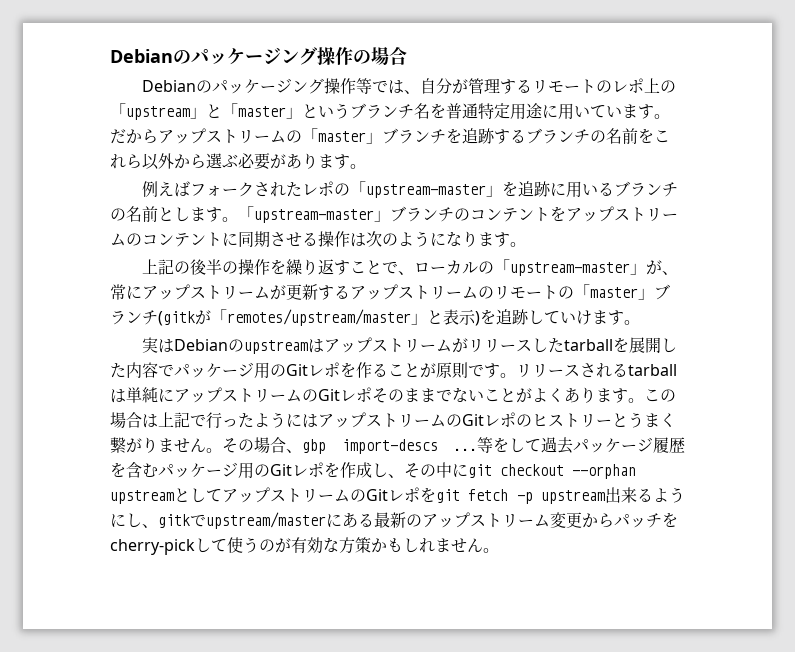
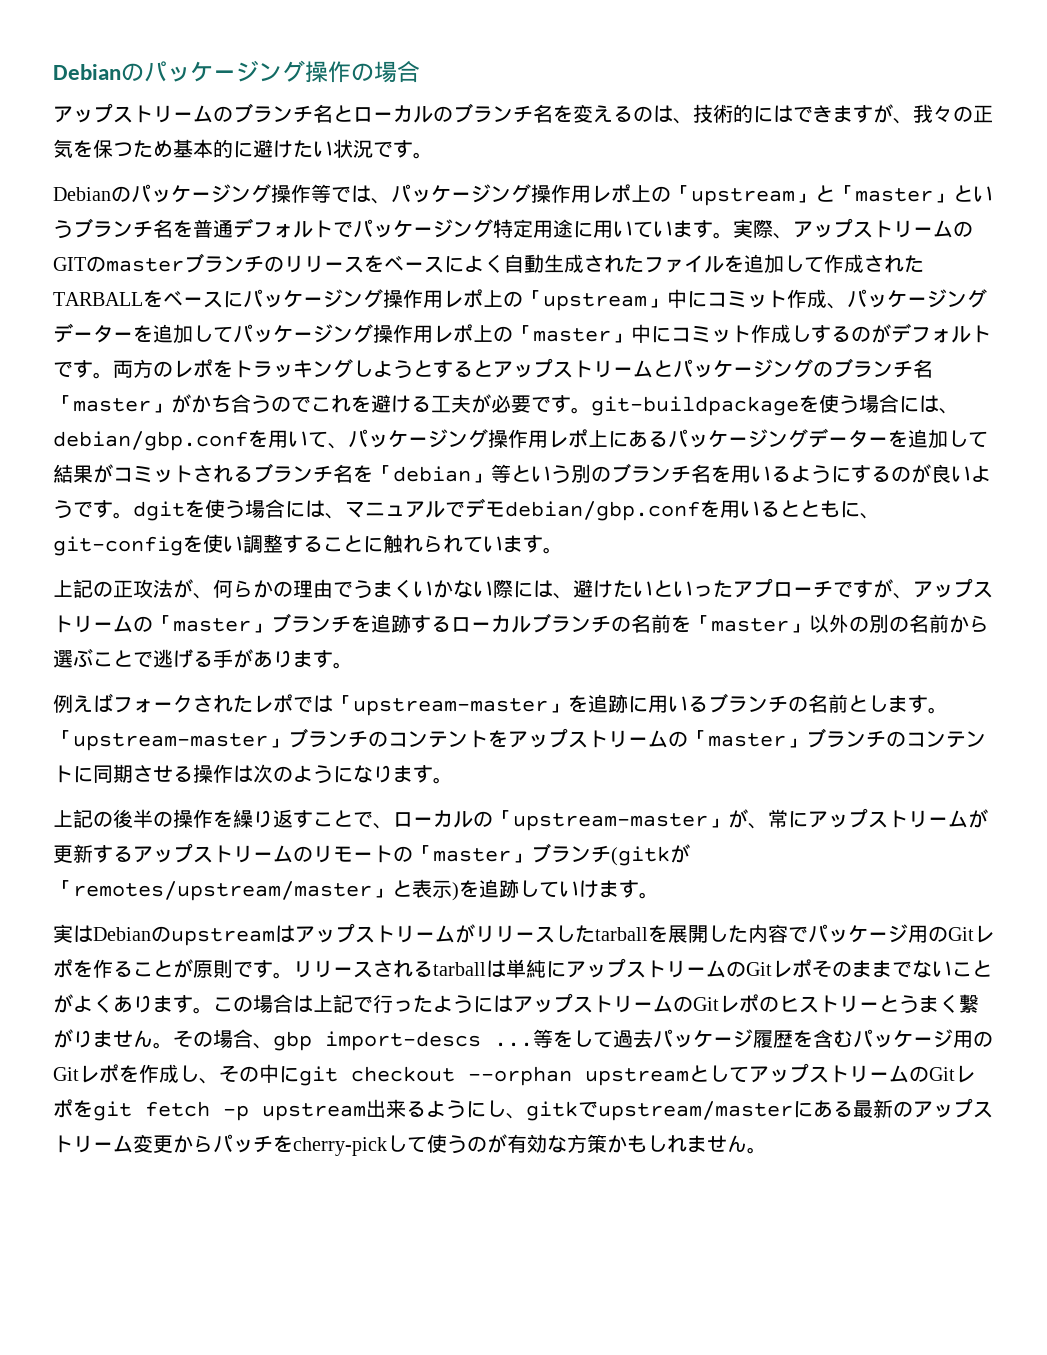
(407, 56) none -> [53,103,993,124] [53,139,433,159] // アップストリームのブランチ名とローカルのブランチ名を変えるのは、技術的にはできますが、我々の正気を保つため基本的に避けたい状況です。
[420,78,613,94] 自分が管理するリモートの -> [391,184,591,203] パッケージング操作用
(478, 111) none -> [233,218,493,238] デフォルトでパッケージング
[110,129,158,144] だから -> [733,218,973,239] [53,253,924,274] [53,289,987,311] [53,323,991,344] [53,358,933,379] [53,394,959,416] [53,428,988,451] [53,463,991,484] [53,498,880,521] [53,534,563,556] [53,578,913,599] 実際、アップストリームのGITのmasterブランチのリリースをベースによく自動生成されたファイルを追加して作成されたTARBALLをベースにパッケージング操作用レポ上の「upstream」中にコミット作成、パッケージングデーターを追加してパッケージング操作用レポ上の「master」中にコミット作成しするのがデフォルトです。両方のレポをトラッキングしようとするとアップストリームとパッケージングのブランチ名「master」がかち合うのでこれを避ける工夫が必要です。git-buildpackageを使う場合には、debian/gbp.confを用いて、パッケージング操作用レポ上にあるパッケージングデーターを追加して結果がコミットされるブランチ名を「debian」等という別のブランチ名を用いるようにするのが良いようです。dgitを使う場合には、マニュアルでデモdebian/gbp.confを用いるとともに、git-configを使い調整することに触れられています。 // 上記の正攻法が、何らかの理由でうまくいかない際には、避けたいといったアプローチですが、
(526, 136) none -> [451,615,531,633] ローカル
[654,130,670,143] [110,153,270,170] これら以外から選ぶ必要 -> [691,614,989,633] [53,648,233,668] 「master」以外の別の名前から選ぶことで逃げる手
[334,183,351,196] の -> [293,695,333,713] では
(142, 239) none -> [688,728,906,748] 「master」ブランチの

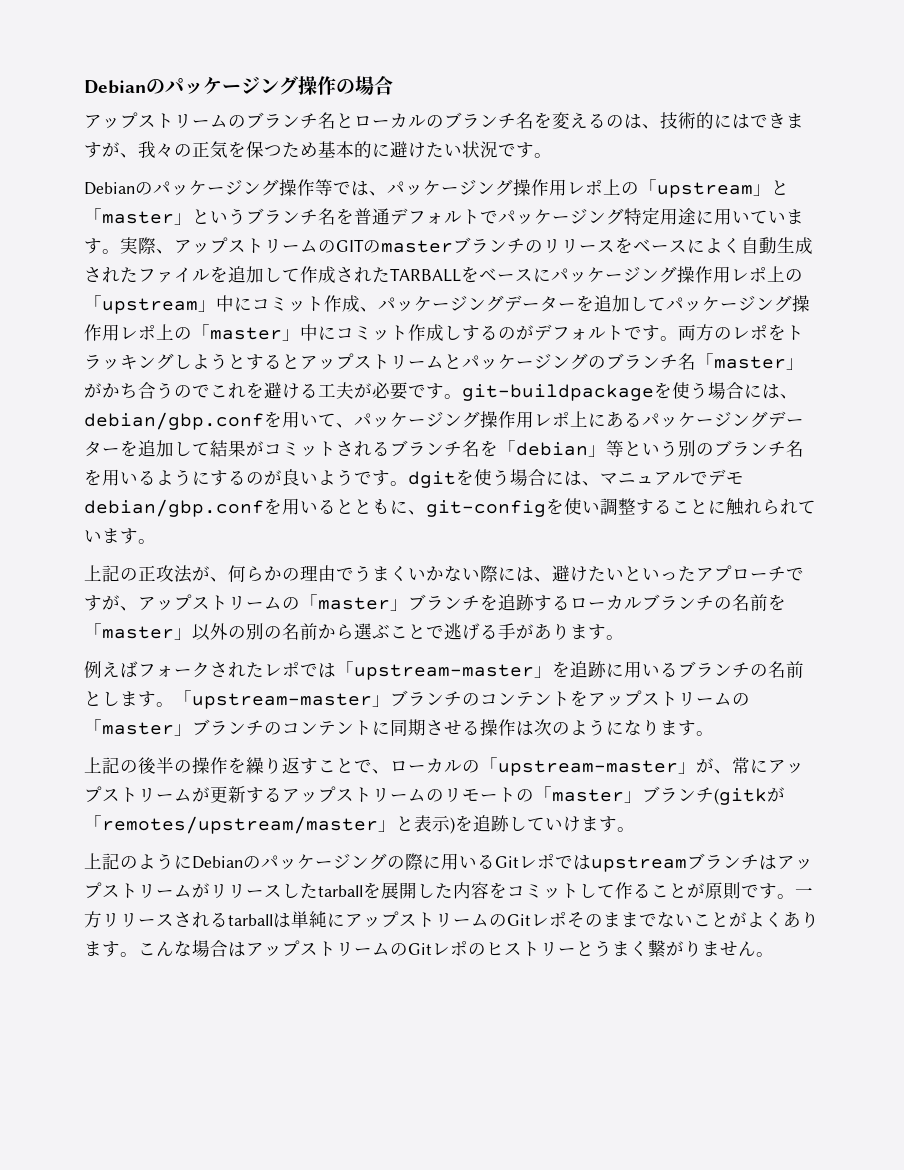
[53,924,275,946] 実はDebianのupstream -> [84,853,759,872] 上記のようにDebianのパッケージングの際に用いるGitレポではupstreamブランチ
[788,924,994,943] [53,959,93,978] でパッケージ用のGitレポを -> [489,882,615,899] をコミットして
(293, 975) none -> [795,887,813,897] [84,911,102,928] 一方
[233,994,493,1014] の場合は上記で行ったように -> [156,940,228,957] んな場合
[173,1029,993,1051] [53,1063,975,1086] [53,1098,993,1121] [53,1134,767,1156] その場合、gbp import-descs ...等をして過去パッケージ履歴を含むパッケージ用のGitレポを作成し、その中にgit checkout --orphan upstreamとしてアップストリームのGitレポをgit fetch -p upstream出来るようにし、gitkでupstream/masterにある最新のアップストリーム変更からパッチをcherry-pickして使うのが有効な方策かもしれません。 -> (774, 954) none

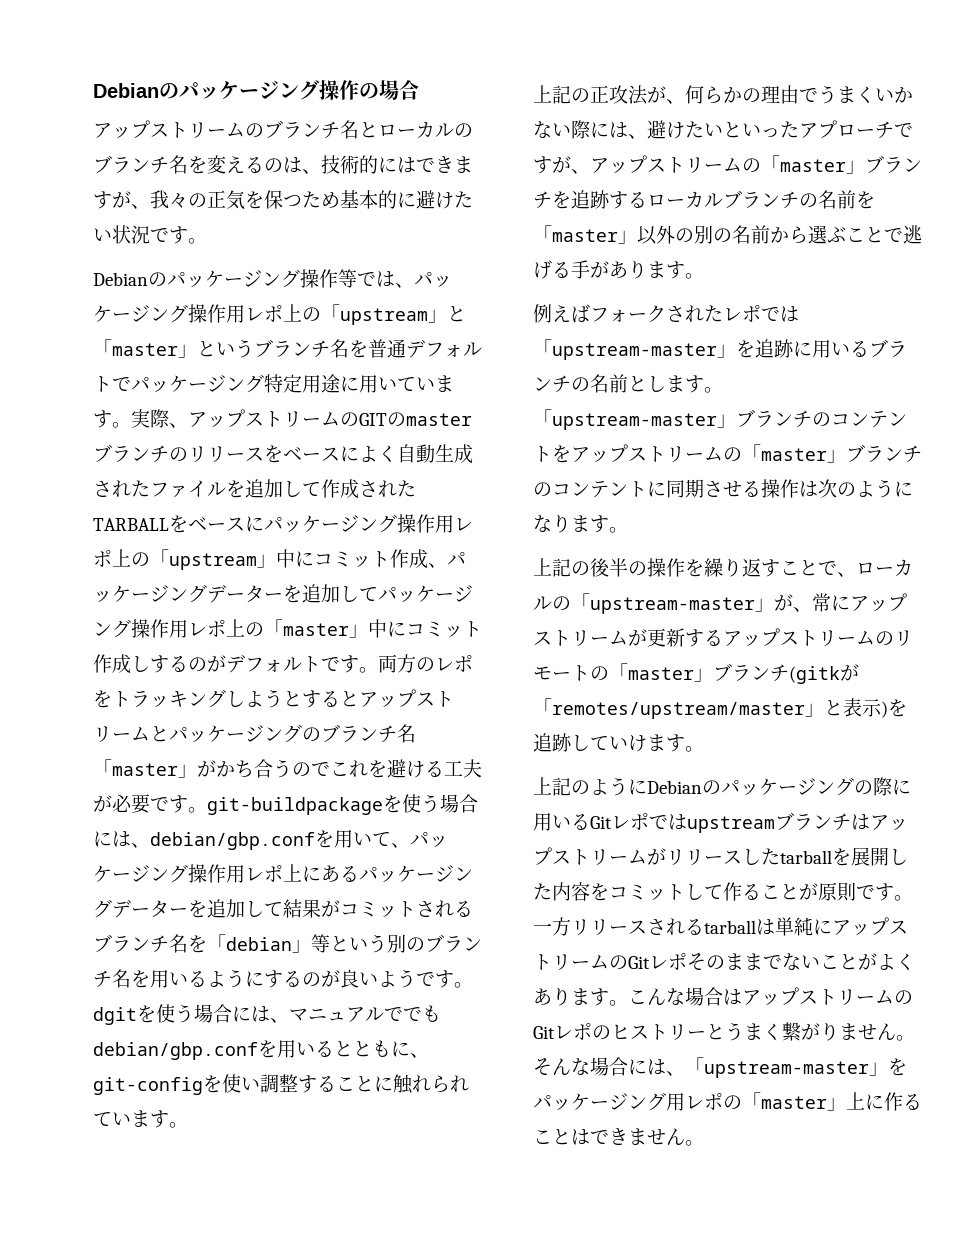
[708,469,744,486] デモ -> [403,1005,441,1022] でも
(774, 954) none -> [533,1057,907,1078] [533,1092,922,1111] [533,1128,704,1146] そんな場合には、「upstream-master」をパッケージング用レポの「master」上に作ることはできません。

